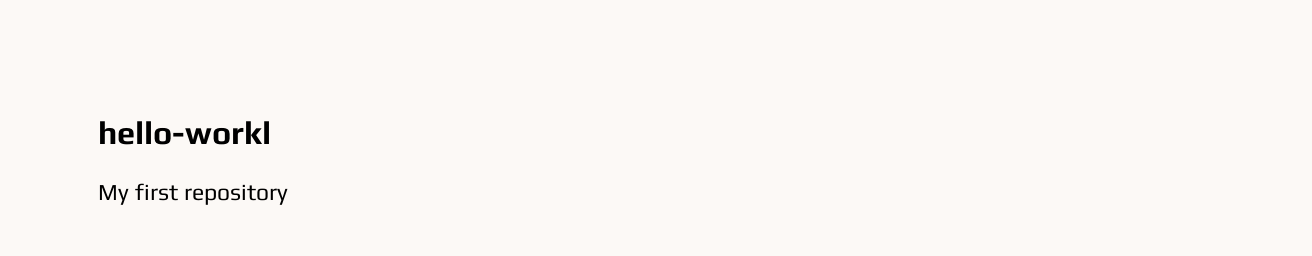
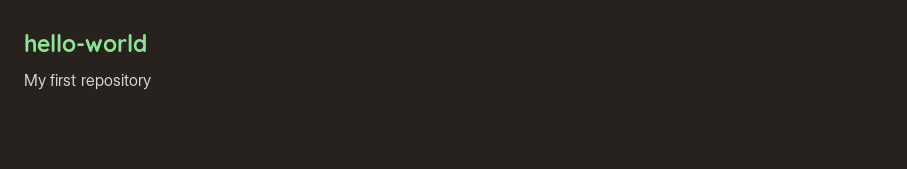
[98,121,271,145] hello-workl -> [24,34,147,52] hello-world

